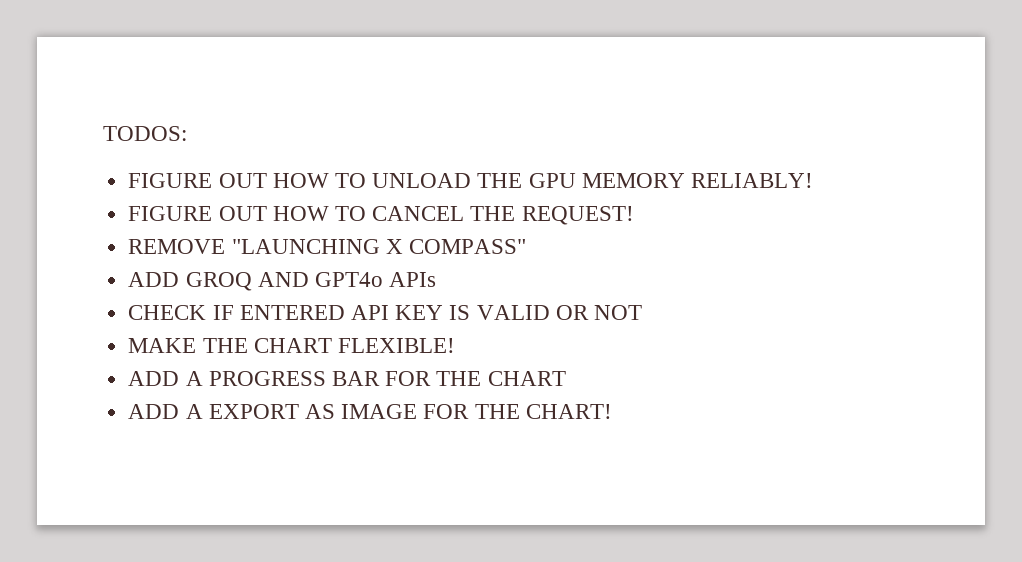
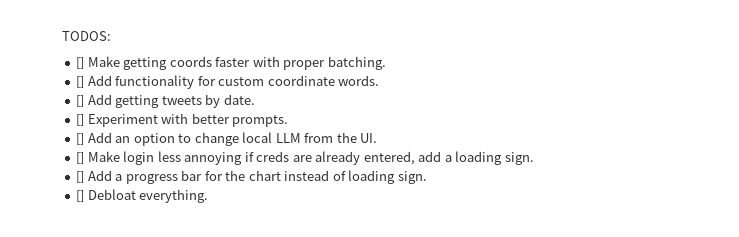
[128,173,813,188] [128,206,634,225] [128,239,526,254] [128,272,437,291] [128,305,642,320] [128,338,455,353] [128,371,566,386] [128,404,612,419] FIGURE OUT HOW TO UNLOAD THE GPU MEMORY RELIABLY! // FIGURE OUT HOW TO CANCEL THE REQUEST! // REMOVE "LAUNCHING X COMPASS" // ADD GROQ AND GPT4o APIs // CHECK IF ENTERED API KEY IS VALID OR NOT // MAKE THE CHART FLEXIBLE! // ADD A PROGRESS BAR FOR THE CHART // ADD A EXPORT AS IMAGE FOR THE CHART! -> [76,56,386,70] [76,75,380,89] [76,94,255,108] [76,113,289,127] [76,132,378,146] [76,151,534,165] [76,170,427,184] [76,189,209,203] [] Make getting coords faster with proper batching. // [] Add functionality for custom coordinate words. // [] Add getting tweets by date. // [] Experiment with better prompts. // [] Add an option to change local LLM from the UI. // [] Make login less annoying if creds are already entered, add a loading sign. // [] Add a progress bar for the chart instead of loading sign. // [] Debloat everything.

